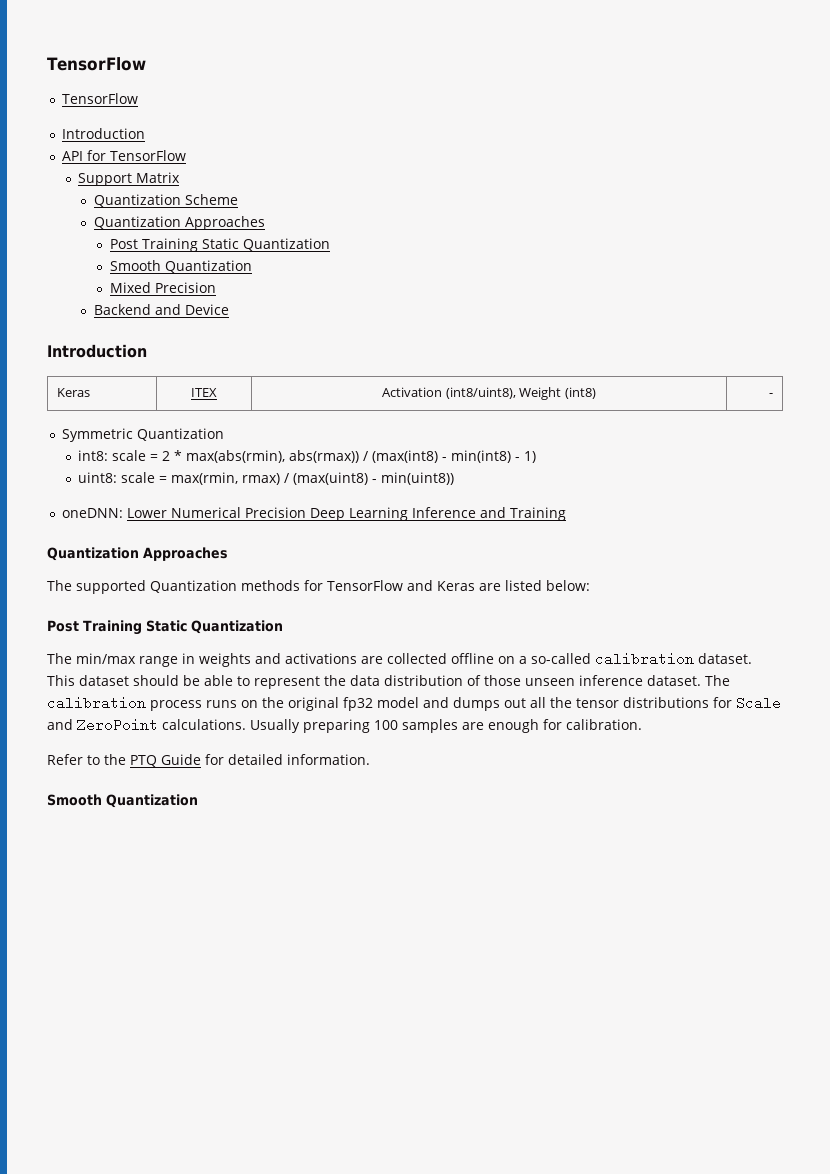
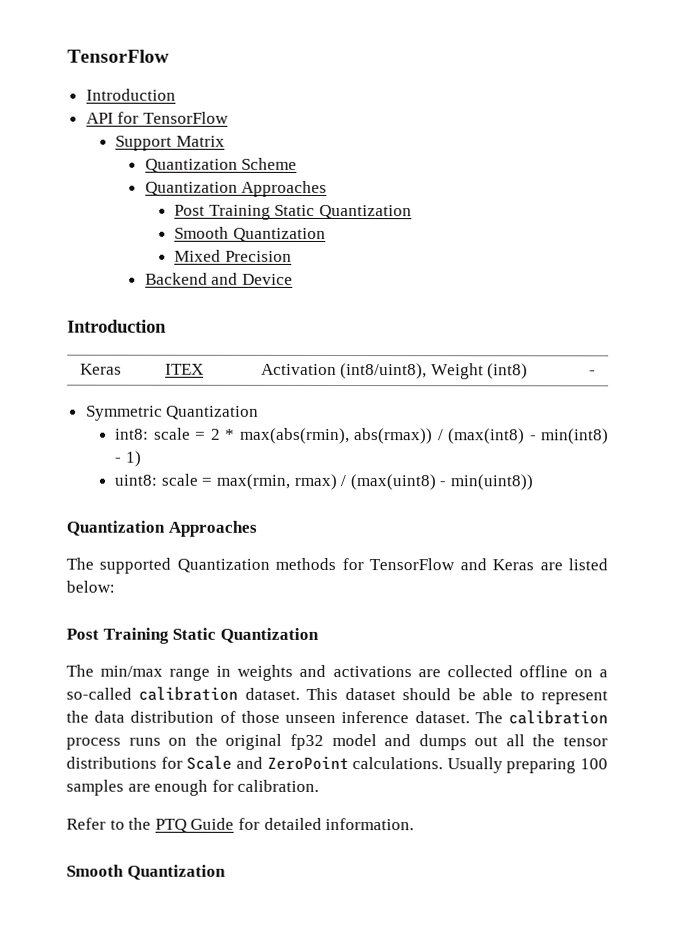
[47,57,146,71] [62,93,139,104] TensorFlow // TensorFlow -> [67,49,169,63] TensorFlow
[62,507,567,521] // oneDNN: Lower Numerical Precision Deep Learning Inference and Training -> (533, 482) none

